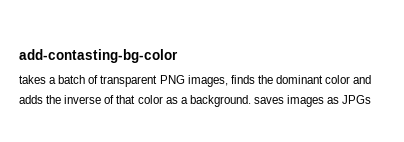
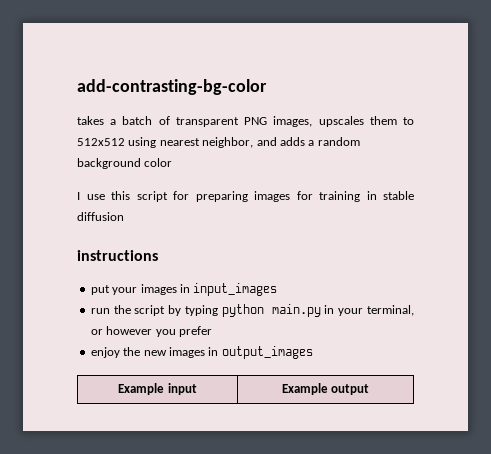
[19,49,178,63] add-contasting-bg-color -> [77,79,267,95] add-contrasting-bg-color
[230,75,372,84] [19,95,372,107] finds the dominant color and adds the inverse of that color as a background. saves images as JPGs -> [318,116,415,127] [77,137,360,148] [77,158,173,169] [77,191,414,202] [77,212,124,221] [77,250,158,261] [90,283,278,296] [90,304,414,317] [90,326,212,337] [90,346,313,359] [118,383,197,395] [281,383,370,395] upscales them to 512x512 using nearest neighbor, and adds a random background color // I use this script for preparing images for training in stable diffusion // instructions // put your images in input_images // run the script by typing python main.py in your terminal, or however you prefer // enjoy the new images in output_images // Example input | Example output

